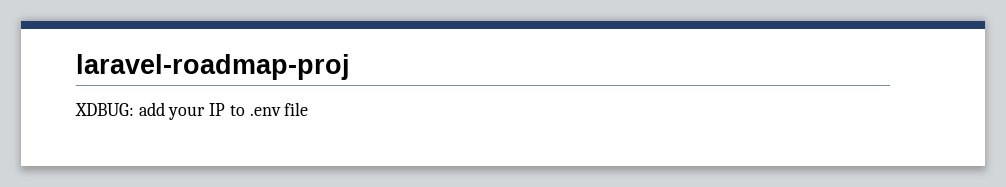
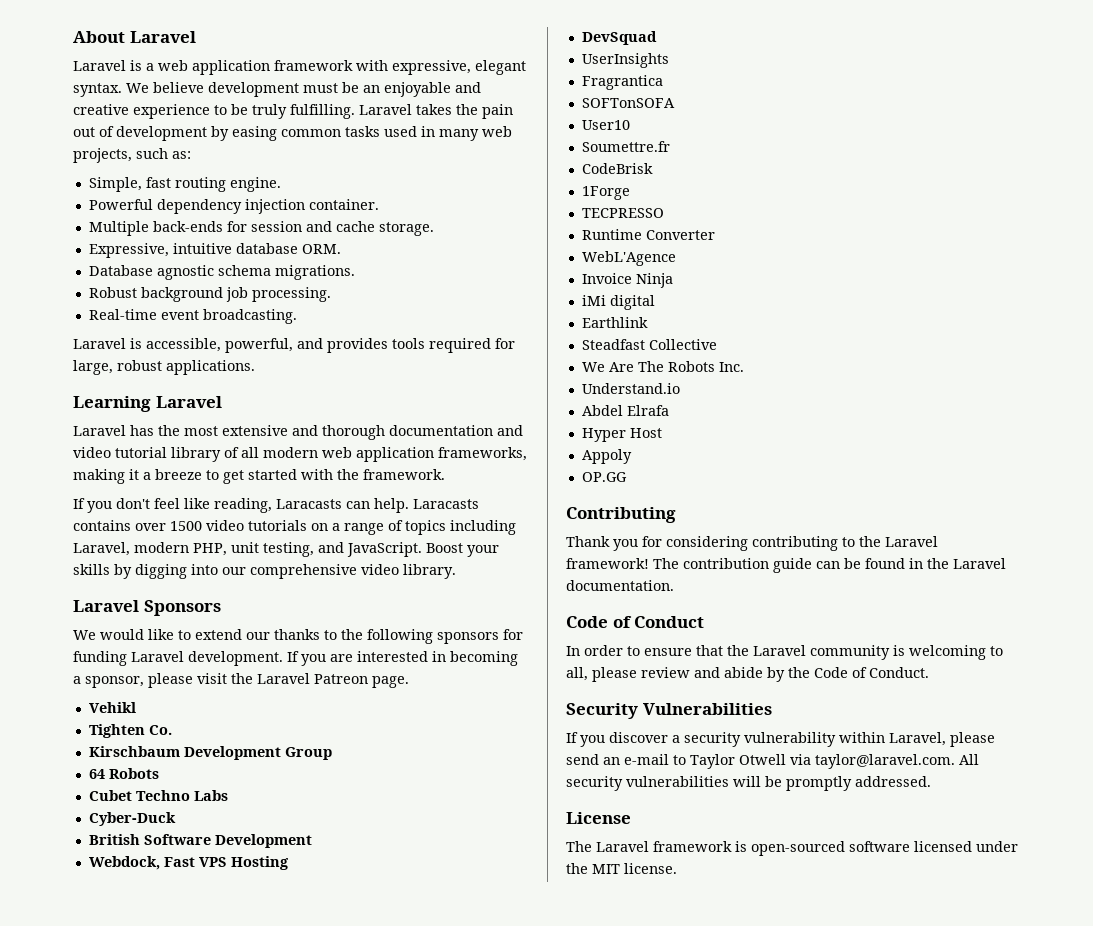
[76,54,350,80] [75,102,309,120] laravel-roadmap-proj // XDBUG: add your IP to .env file -> [73,31,196,43] [73,60,526,75] [73,82,481,97] [73,104,513,119] [73,126,512,141] [73,148,191,163] [88,177,281,192] [88,199,379,214] [88,221,434,236] [88,243,341,258] [88,265,355,280] [88,287,331,302] [88,309,297,324] [73,338,515,353] [73,360,255,375] [73,396,222,412] [73,425,523,440] [73,447,527,462] [73,469,445,484] [73,498,479,513] [73,520,516,535] [73,542,499,557] [73,564,456,579] [73,600,221,616] [73,629,523,644] [73,651,518,666] [73,673,409,688] [88,702,136,713] [88,724,172,738] [88,746,332,760] [88,768,159,779] [88,790,228,801] [88,812,176,826] [88,834,312,848] [88,856,289,870] [581,31,657,45] [581,53,669,68] [581,75,663,90] [581,98,675,108] [581,120,630,130] [581,141,670,152] [581,163,653,174] [581,186,630,200] [581,208,664,218] [581,229,715,240] [581,251,676,266] [581,273,673,288] [581,295,655,310] [581,317,648,328] [581,339,717,350] [581,361,744,372] [581,383,680,394] [581,405,669,416] [581,428,662,442] [581,449,632,464] [581,472,627,482] [566,507,676,523] [566,536,938,551] [566,558,1006,573] [566,580,674,591] [566,616,705,628] [566,645,1003,660] [566,667,929,682] [566,703,772,719] [566,732,995,747] [566,754,979,769] [566,776,931,791] [566,812,631,824] [566,841,1018,856] [566,863,677,874] About Laravel // Laravel is a web application framework with expressive, elegant syntax. We believe development must be an enjoyable and creative experience to be truly fulfilling. Laravel takes the pain out of development by easing common tasks used in many web projects, such as: // Simple, fast routing engine. // Powerful dependency injection container. // Multiple back-ends for session and cache storage. // Expressive, intuitive database ORM. // Database agnostic schema migrations. // Robust background job processing. // Real-time event broadcasting. // Laravel is accessible, powerful, and provides tools required for large, robust applications. // Learning Laravel // Laravel has the most extensive and thorough documentation and video tutorial library of all modern web application frameworks, making it a breeze to get started with the framework. // If you don't feel like reading, Laracasts can help. Laracasts contains over 1500 video tutorials on a range of topics including Laravel, modern PHP, unit testing, and JavaScript. Boost your skills by digging into our comprehensive video library. // Laravel Sponsors // We would like to extend our thanks to the following sponsors for funding Laravel development. If you are interested in becoming a sponsor, please visit the Laravel Patreon page. // Vehikl // Tighten Co. // Kirschbaum Development Group // 64 Robots // Cubet Techno Labs // Cyber-Duck // British Software Development // Webdock, Fast VPS Hosting // DevSquad // UserInsights // Fragrantica // SOFTonSOFA // User10 // Soumettre.fr // CodeBrisk // 1Forge // TECPRESSO // Runtime Converter // WebL'Agence // Invoice Ninja // iMi digital // Earthlink // Steadfast Collective // We Are The Robots Inc. // Understand.io // Abdel Elrafa // Hyper Host // Appoly // OP.GG // Contributing // Thank you for considering contributing to the Laravel framework! The contribution guide can be found in the Laravel documentation. // Code of Conduct // In order to ensure that the Laravel community is welcoming to all, please review and abide by the Code of Conduct. // Security Vulnerabilities // If you discover a security vulnerability within Laravel, please send an e-mail to Taylor Otwell via taylor@laravel.com. All security vulnerabilities will be promptly addressed. // License // The Laravel framework is open-sourced software licensed under the MIT license.

